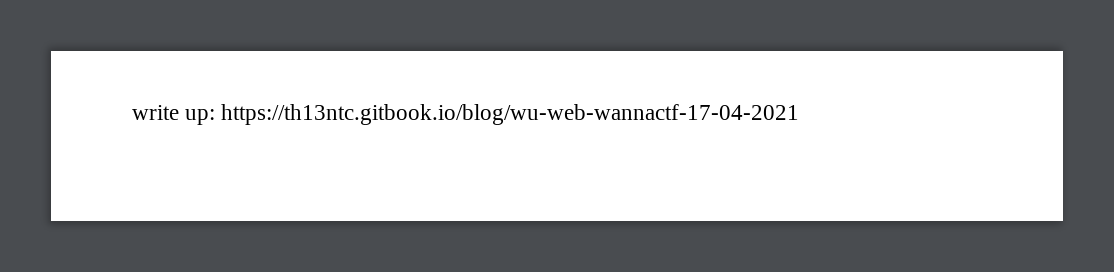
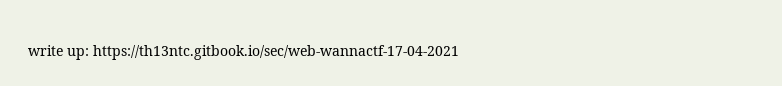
[221,104,800,125] https://th13ntc.gitbook.io/blog/wu-web-wannactf-17-04-2021 -> [93,45,459,60] https://th13ntc.gitbook.io/sec/web-wannactf-17-04-2021

